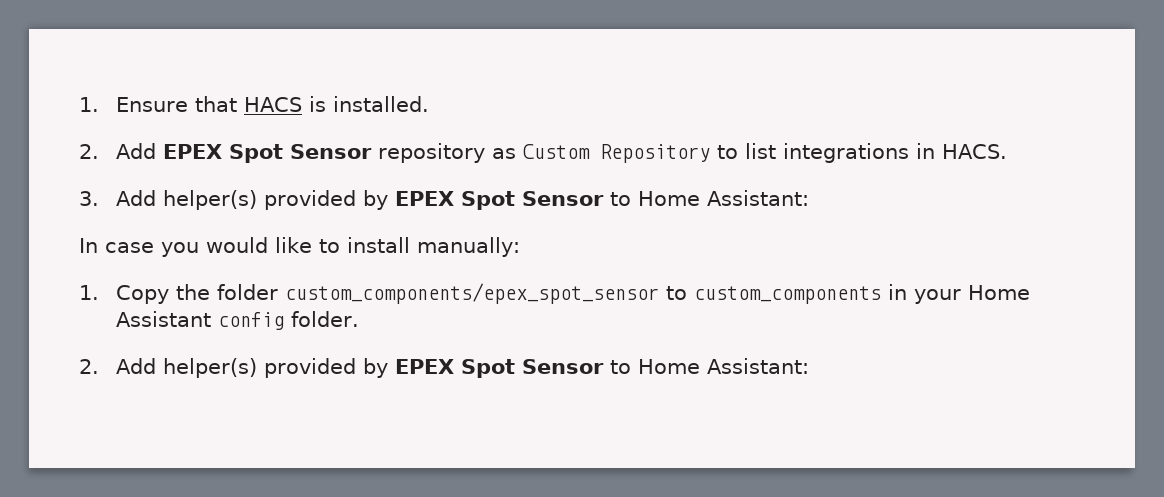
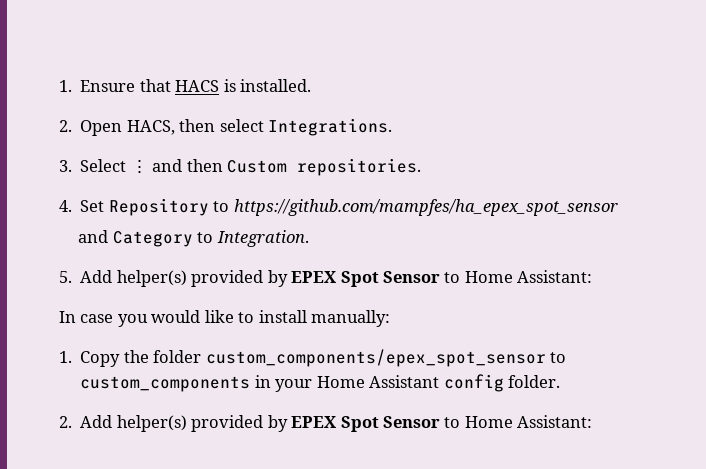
[116,143,1008,163] [79,191,99,206] Add EPEX Spot Sensor repository as Custom Repository to list integrations in HACS. // 3. -> [80,118,393,136] [59,158,422,176] [59,198,618,216] [78,230,309,247] [59,271,72,283] Open HACS, then select Integrations. // 3. Select ⋮ and then Custom repositories. // 4. Set Repository to https://github.com/mampfes/ha_epex_spot_sensor // and Category to Integration. // 5.

